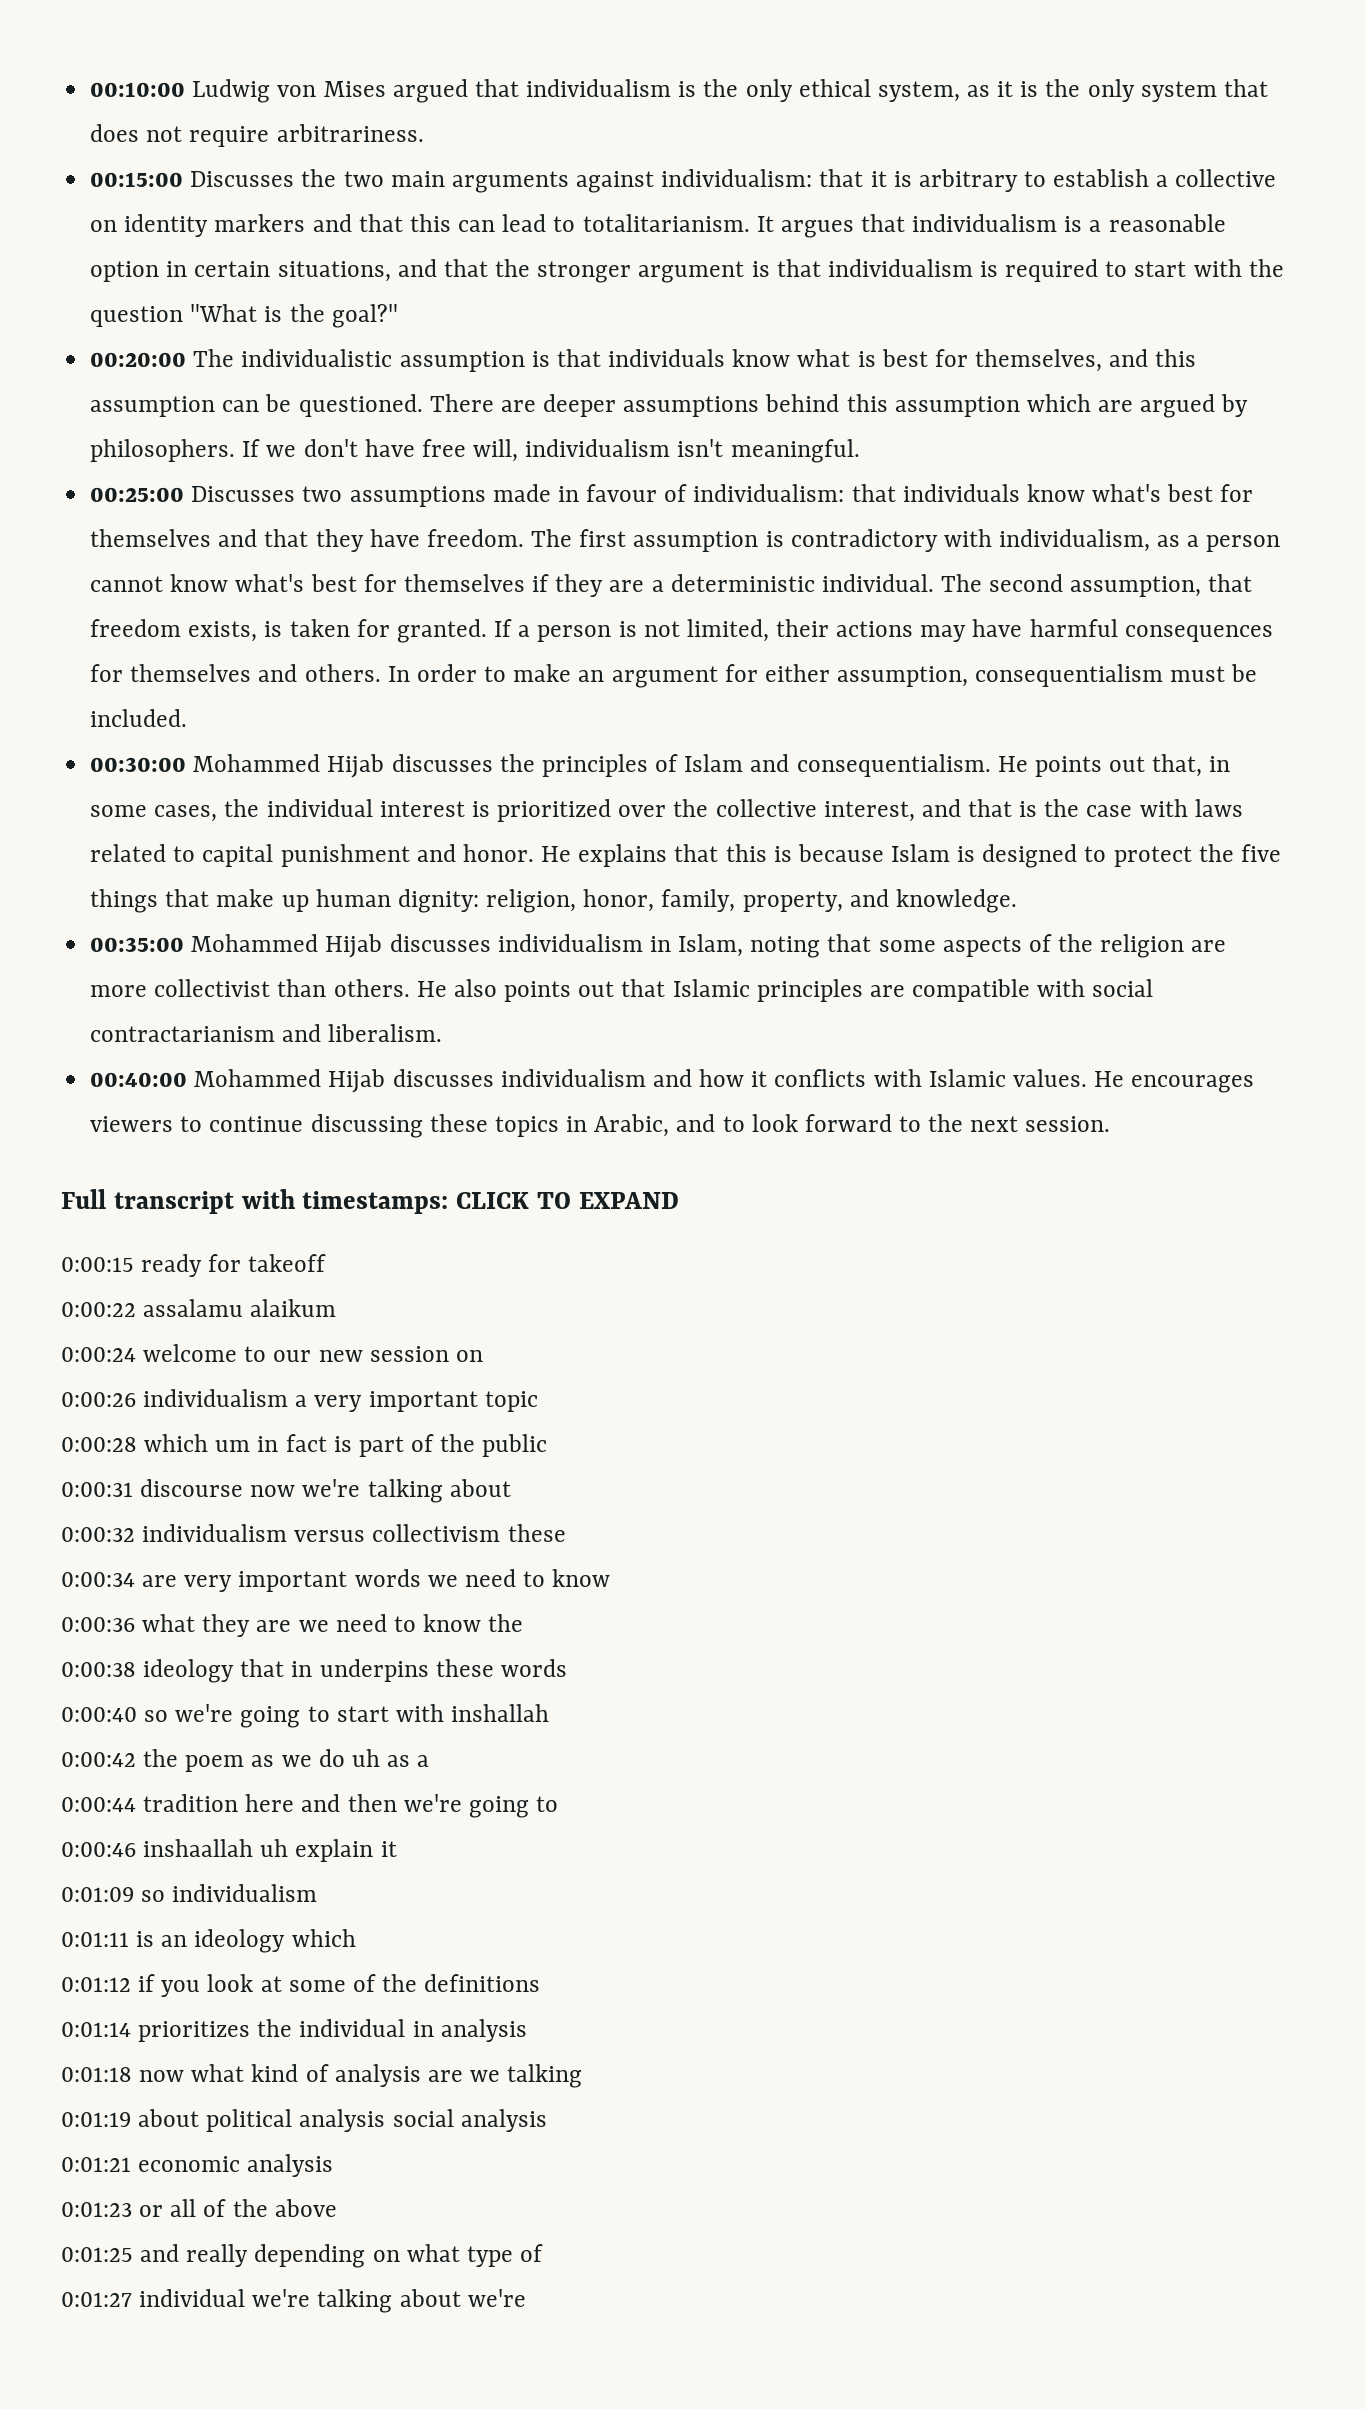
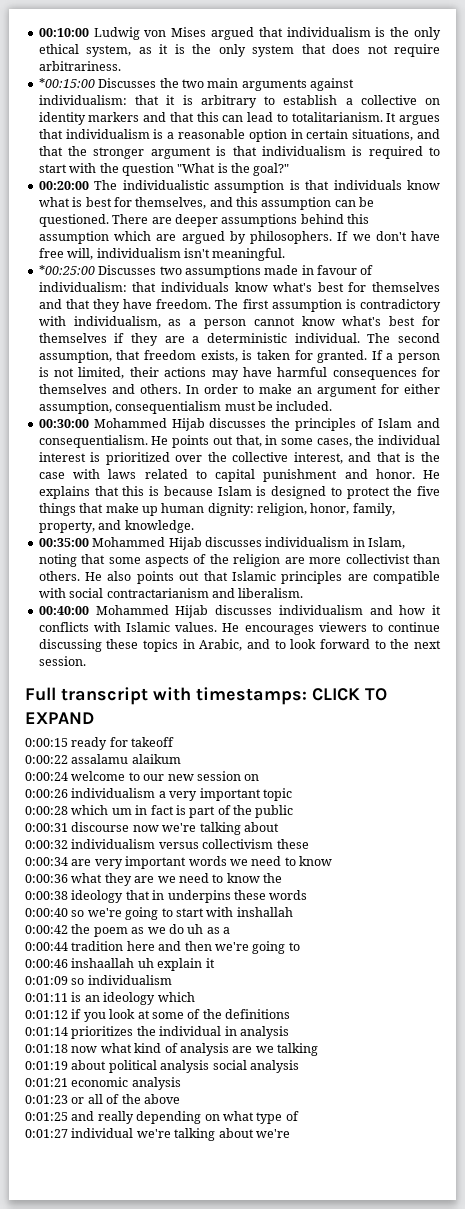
[90,172,184,187] 00:15:00 -> [38,78,95,88] *00:15:00
[90,487,185,502] 00:25:00 -> [38,265,95,275] *00:25:00

